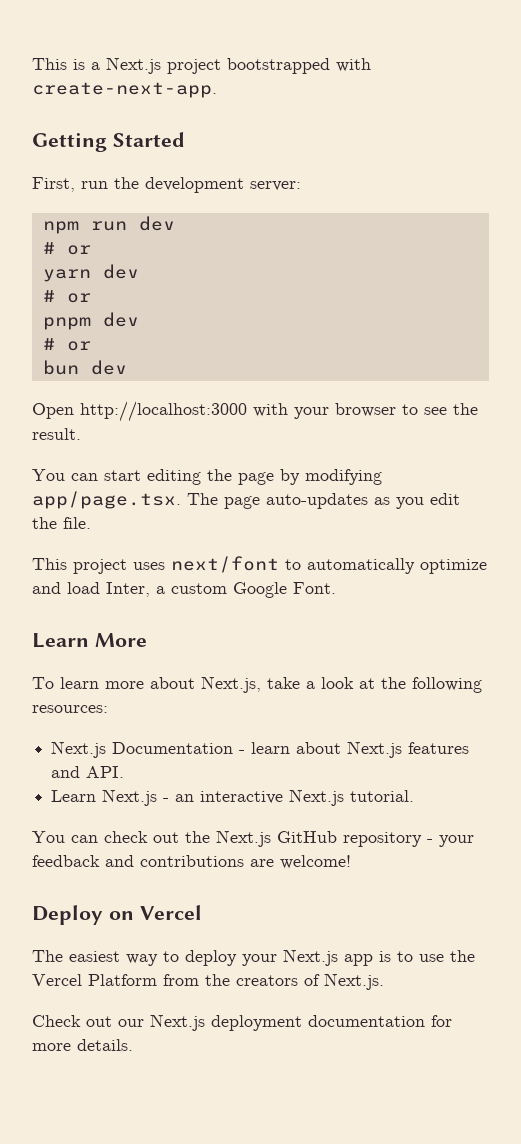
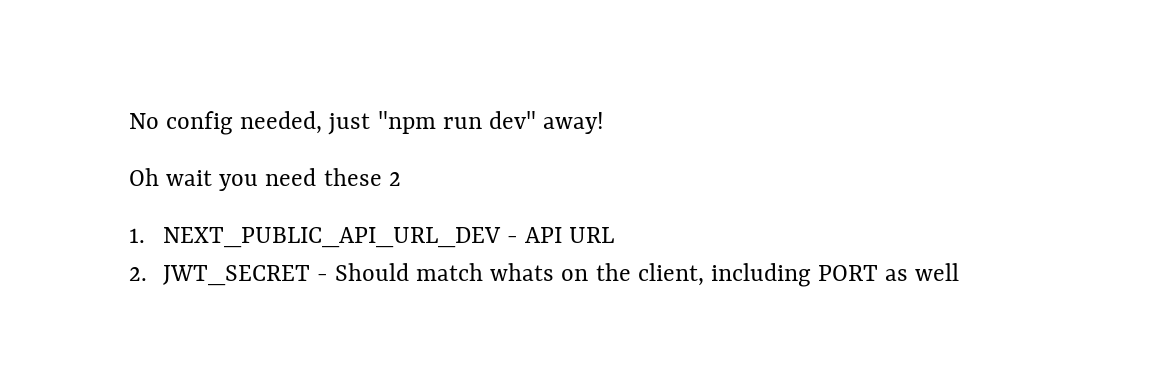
[32,57,371,74] [32,82,217,98] [32,132,185,152] [32,177,301,193] [42,216,175,234] [42,242,91,255] [42,264,139,282] [42,290,91,303] [42,312,139,330] [42,338,91,351] [42,360,127,375] [32,401,478,422] [32,428,81,440] [32,469,382,485] [32,491,460,509] [32,517,91,529] [32,556,487,574] [32,582,336,598] [32,633,147,648] [32,676,482,693] [32,705,108,713] [51,741,470,758] [51,766,125,778] [51,789,415,806] [32,830,474,847] [32,855,351,869] [32,905,202,925] [32,949,475,966] [32,973,384,990] [32,1014,452,1031] [32,1039,133,1051] This is a Next.js project bootstrapped with create-next-app. // Getting Started // First, run the development server: // npm run dev // # or // yarn dev // # or // pnpm dev // # or // bun dev // Open http://localhost:3000 with your browser to see the result. // You can start editing the page by modifying app/page.tsx. The page auto-updates as you edit the file. // This project uses next/font to automatically optimize and load Inter, a custom Google Font. // Learn More // To learn more about Next.js, take a look at the following resources: // Next.js Documentation - learn about Next.js features and API. // Learn Next.js - an interactive Next.js tutorial. // You can check out the Next.js GitHub repository - your feedback and contributions are welcome! // Deploy on Vercel // The easiest way to deploy your Next.js app is to use the Vercel Platform from the creators of Next.js. // Check out our Next.js deployment documentation for more details. -> [129,111,605,135] [129,168,401,191] [129,227,615,248] [129,263,960,287] No config needed, just "npm run dev" away! // Oh wait you need these 2 // 1. NEXT_PUBLIC_API_URL_DEV - API URL // 2. JWT_SECRET - Should match whats on the client, including PORT as well

